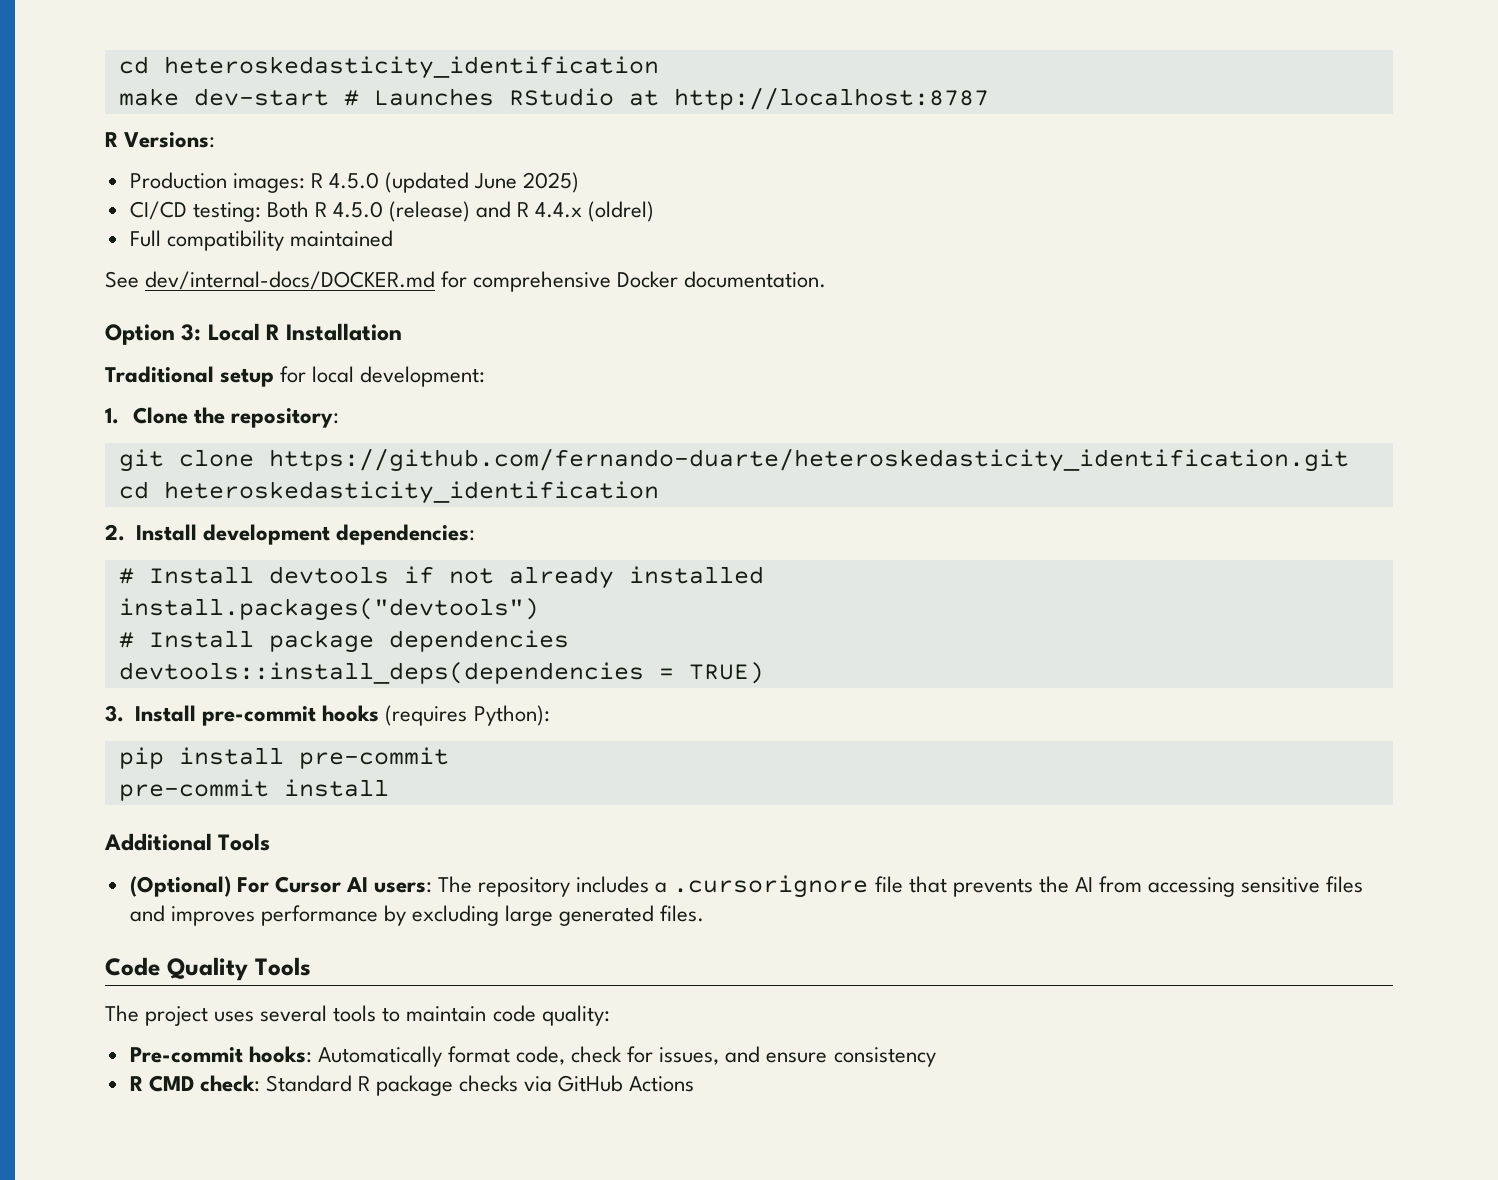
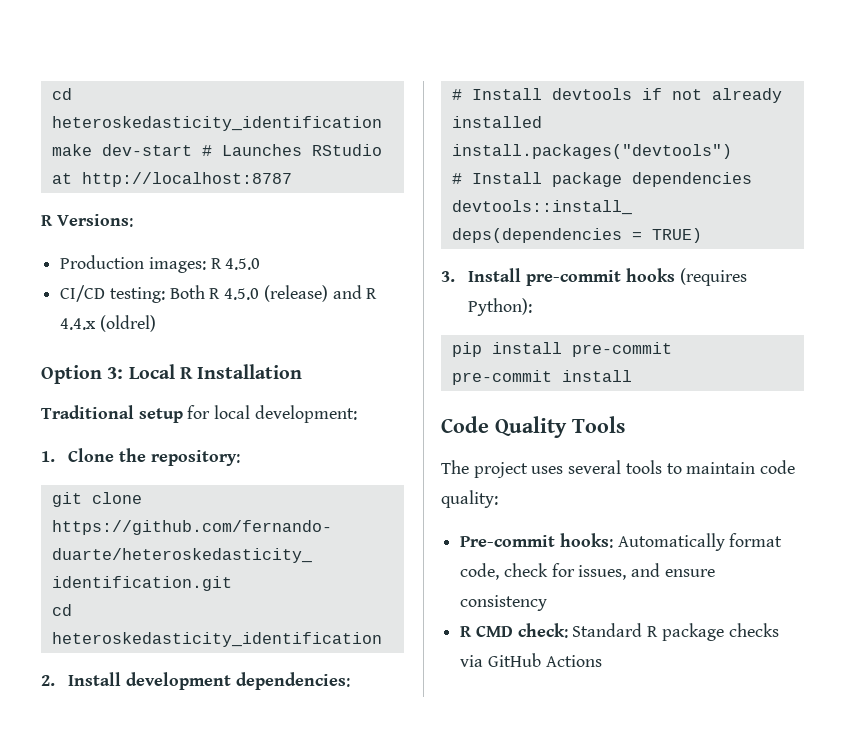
[385,172,580,193] (updated June 2025) -> (261, 264) none
[129,230,393,251] [105,271,827,292] // Full compatibility maintained // See dev/internal-docs/DOCKER.md for comprehensive Docker documentation. -> (156, 323) none
[104,833,271,851] [129,875,1364,898] [129,905,705,926] // Additional Tools // (Optional) For Cursor AI users: The repository includes a .cursorignore file that prevents the AI from accessing sensitive files and improves performance by excluding large generated files. -> (632, 376) none

